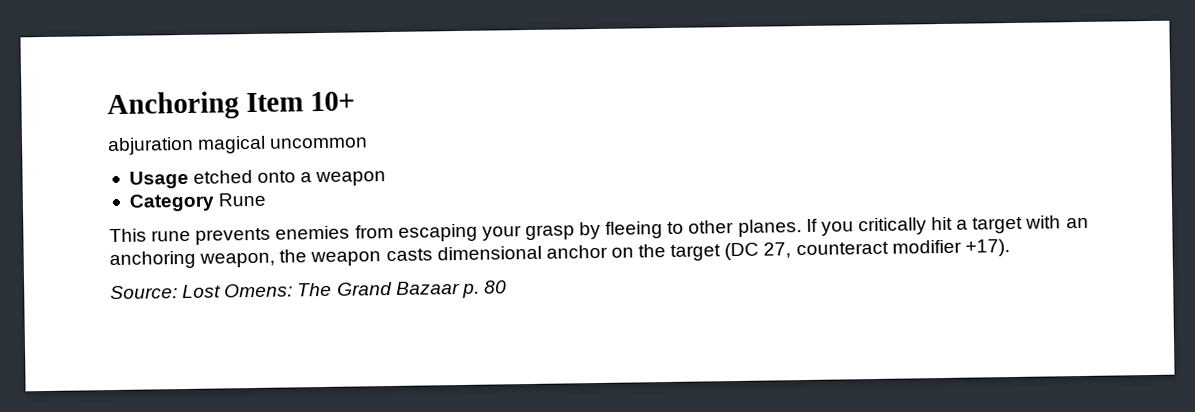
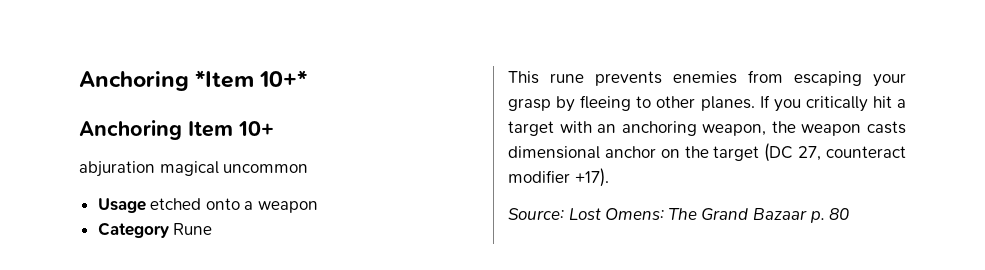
[107,91,239,121] Anchoring -> [79,70,308,91] [79,120,182,140] Anchoring *Item 10+* // Anchoring

